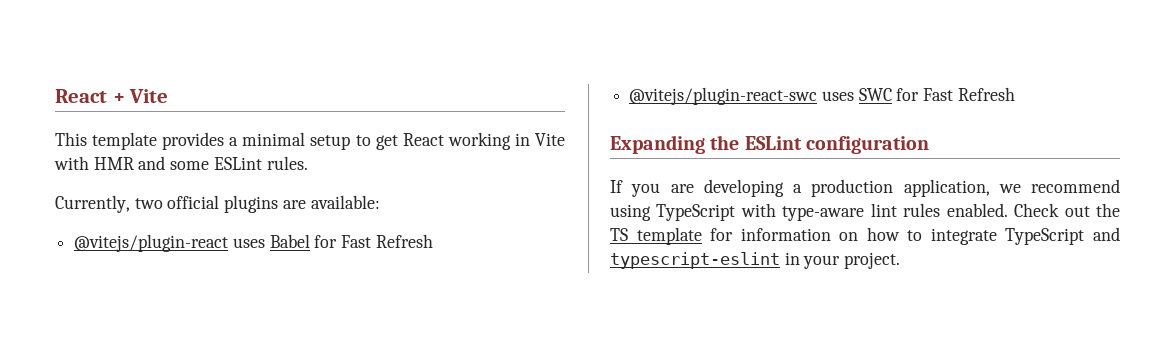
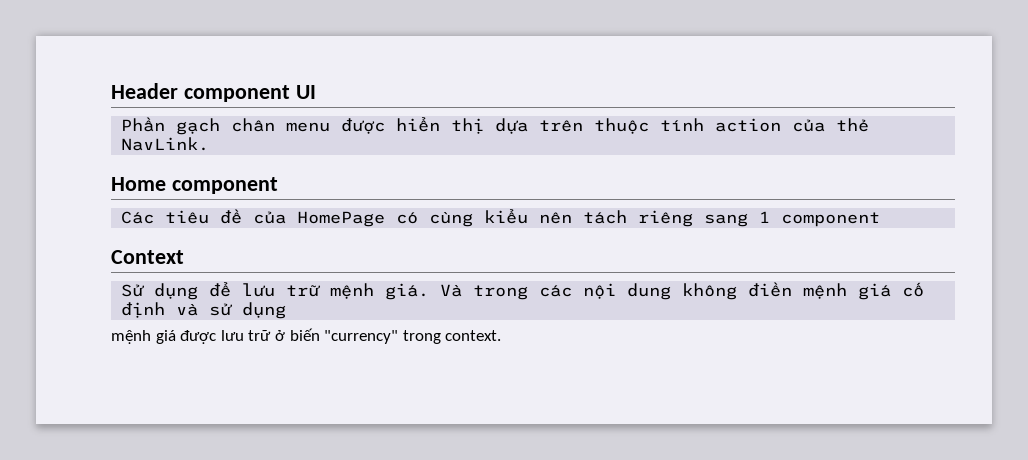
[55,89,169,103] [55,132,566,150] [54,156,308,170] [55,195,380,213] [74,234,433,252] [629,87,1015,105] [610,135,929,154] [610,179,1120,197] [610,203,1120,221] [610,227,1120,245] [610,252,901,269] React + Vite // This template provides a minimal setup to get React working in Vite with HMR and some ESLint rules. // Currently, two official plugins are available: // @vitejs/plugin-react uses Babel for Fast Refresh // @vitejs/plugin-react-swc uses SWC for Fast Refresh // Expanding the ESLint configuration // If you are developing a production application, we recommend using TypeScript with type-aware lint rules enabled. Check out the TS template for information on how to integrate TypeScript and typescript-eslint in your project. -> [111,83,316,102] [121,117,870,135] [121,137,210,151] [111,177,278,194] [121,209,881,227] [111,250,184,264] [121,282,925,300] [121,302,287,319] [111,328,502,344] Header component UI // Phần gạch chân menu được hiển thị dựa trên thuộc tính action của thẻ NavLink. // Home component // Các tiêu đề của HomePage có cùng kiểu nên tách riêng sang 1 component // Context // Sử dụng để lưu trữ mệnh giá. Và trong các nội dung không điền mệnh giá cố định và sử dụng // mệnh giá được lưu trữ ở biến "currency" trong context.

